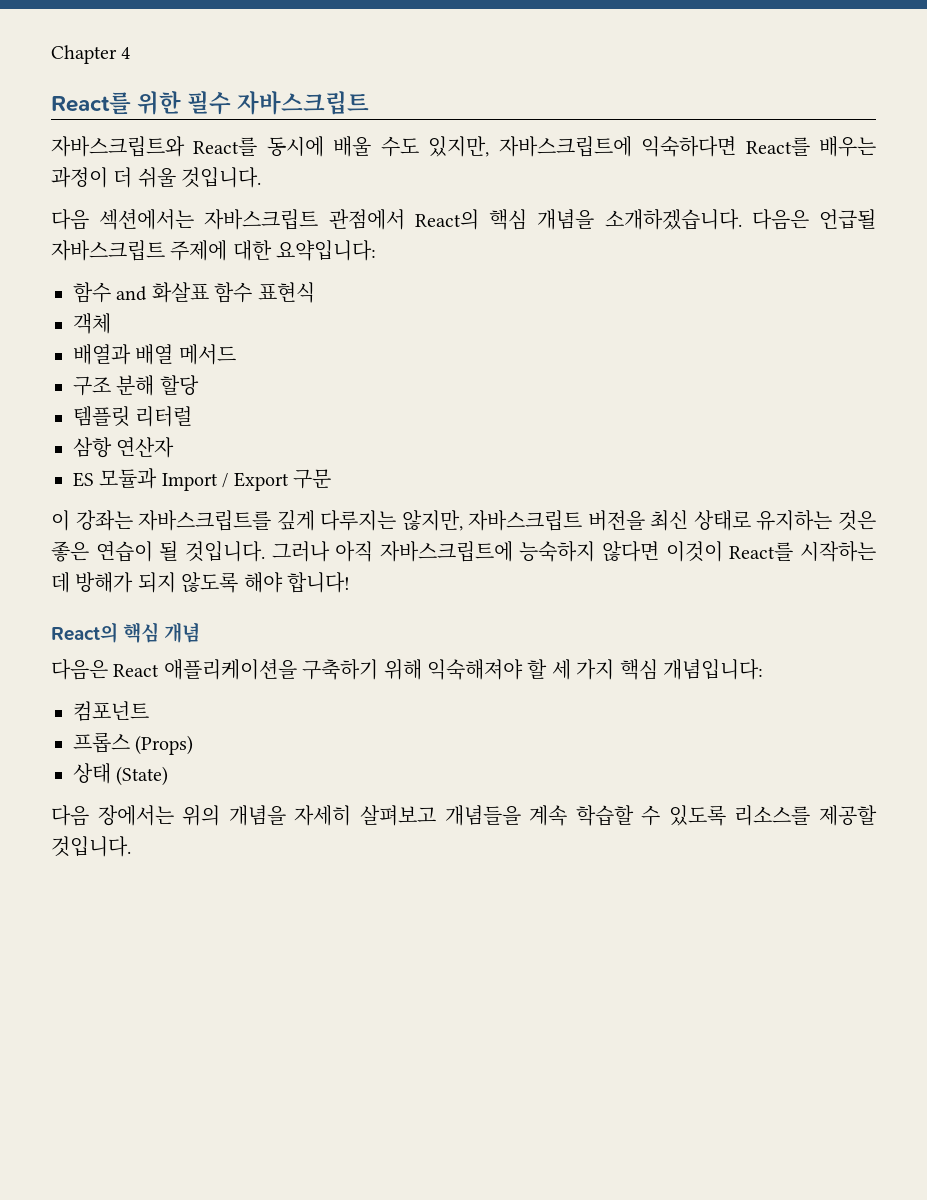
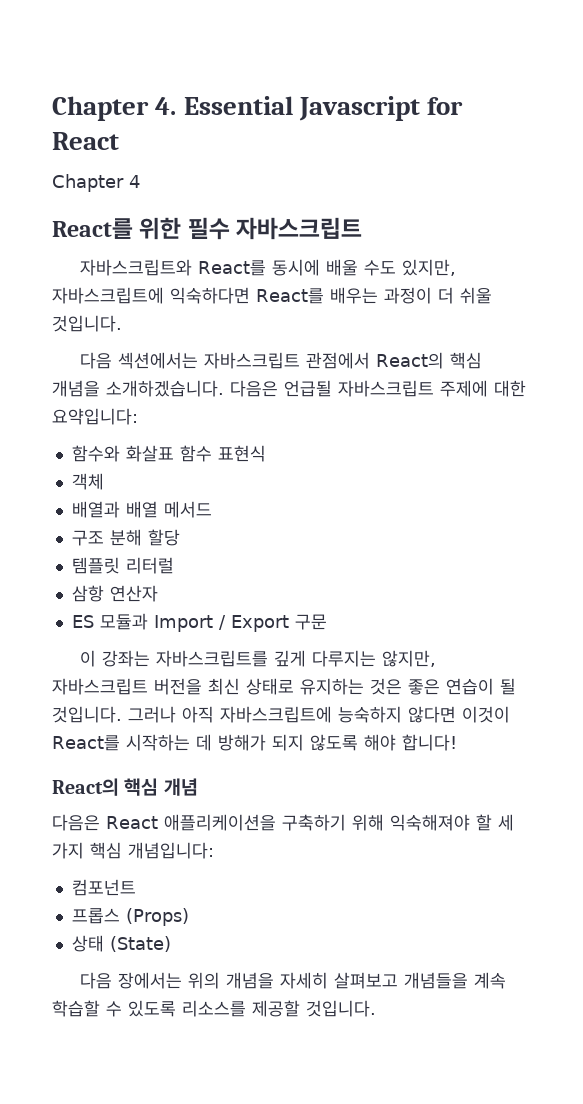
[51,45,117,64] Chapter -> [52,96,464,121] [52,132,119,150] [52,174,124,192] Chapter 4. Essential Javascript for React // Chapter
[73,282,148,303] 함수 and -> [71,445,120,462] 함수와

